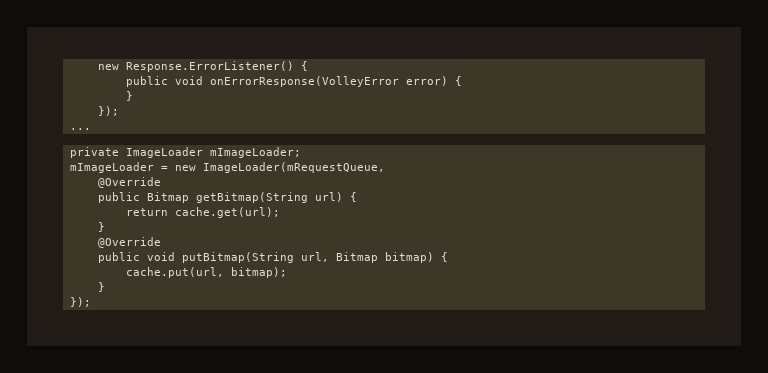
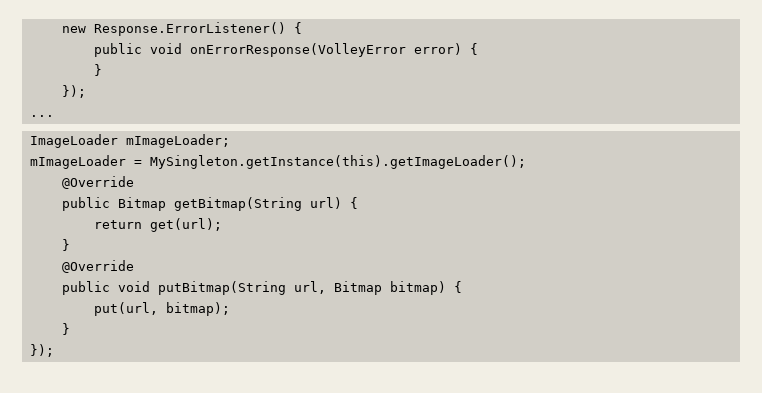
[70,147,120,158] private -> (54, 116) none
[175,162,386,173] new ImageLoader(mRequestQueue, -> [149,155,526,169] MySingleton.getInstance(this).getImageLoader();
[175,207,281,218] cache.get(url); -> [149,218,222,232] get(url);
[126,267,225,278] cache.put(url, -> [93,302,158,316] put(url,

